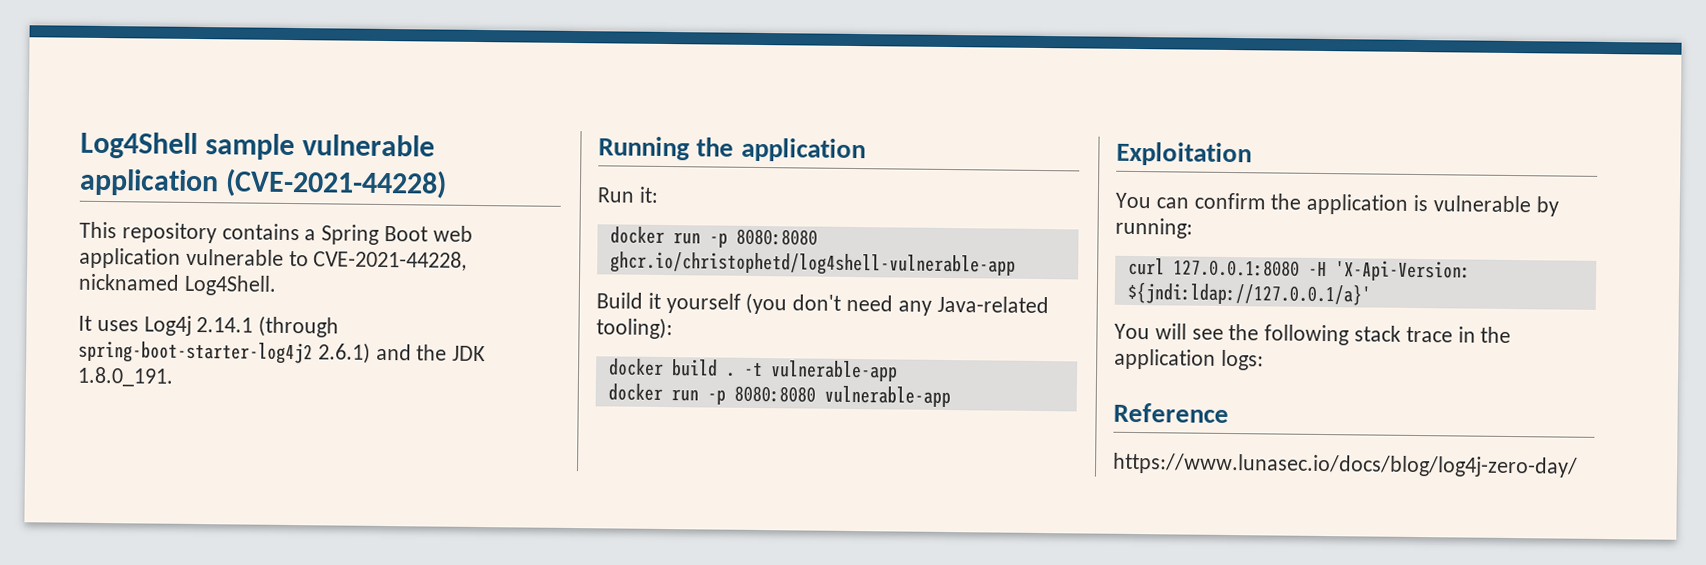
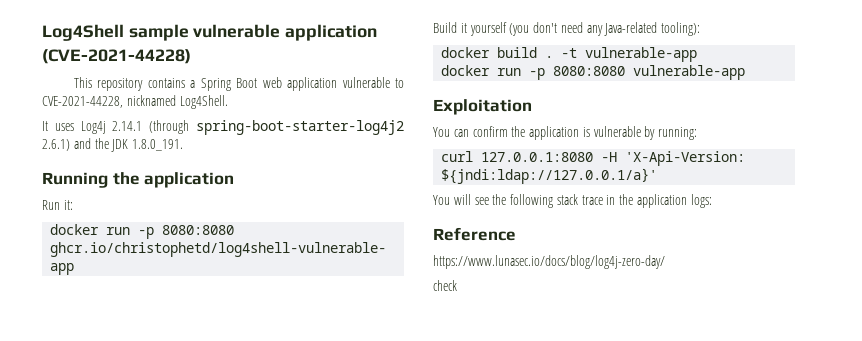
(1578, 465) none -> [433,280,457,291] // check

